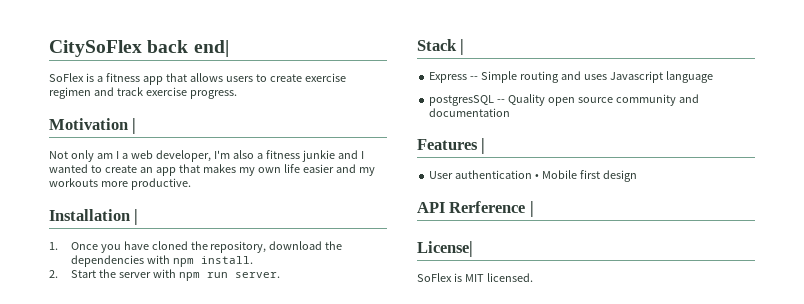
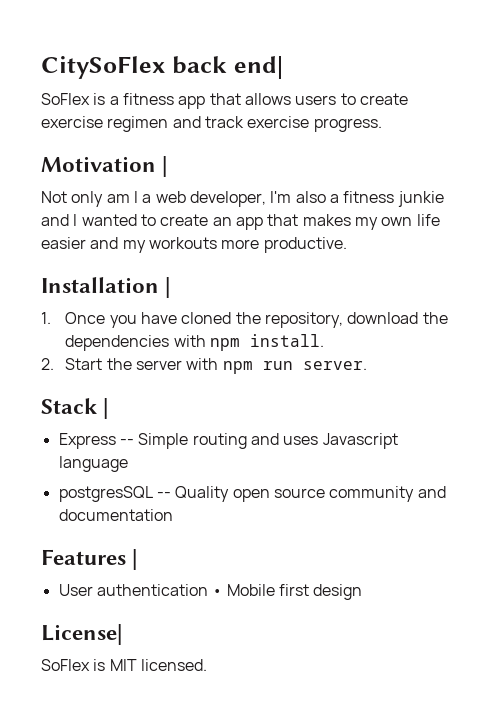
[417,201,534,217] // API Rerference | -> (363, 592) none

